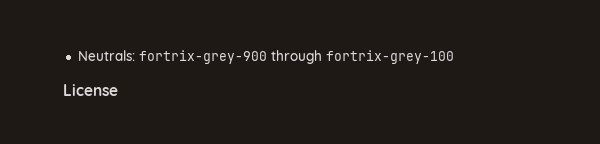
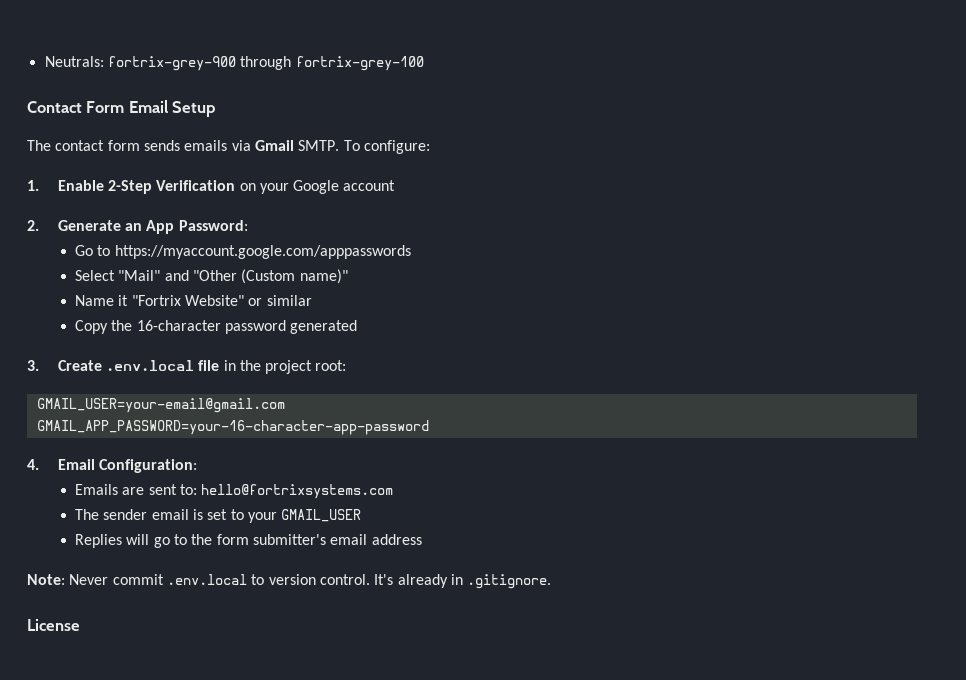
(454, 57) none -> [27,100,216,117] [27,140,430,154] [27,180,396,194] [27,220,248,234] [75,245,411,259] [75,269,348,284] [75,295,312,306] [75,320,358,334] [27,360,347,374] [36,398,285,413] [36,420,429,435] [27,459,197,473] [75,484,394,499] [75,509,362,523] [75,534,422,548] [27,574,552,589] // Contact Form Email Setup // The contact form sends emails via Gmail SMTP. To configure: // 1. Enable 2-Step Verification on your Google account // 2. Generate an App Password: // Go to https://myaccount.google.com/apppasswords // Select "Mail" and "Other (Custom name)" // Name it "Fortrix Website" or similar // Copy the 16-character password generated // 3. Create .env.local file in the project root: // GMAIL_USER=your-email@gmail.com // GMAIL_APP_PASSWORD=your-16-character-app-password // 4. Email Configuration: // Emails are sent to: hello@fortrixsystems.com // The sender email is set to your GMAIL_USER // Replies will go to the form submitter's email address // Note: Never commit .env.local to version control. It's already in .gitignore.

